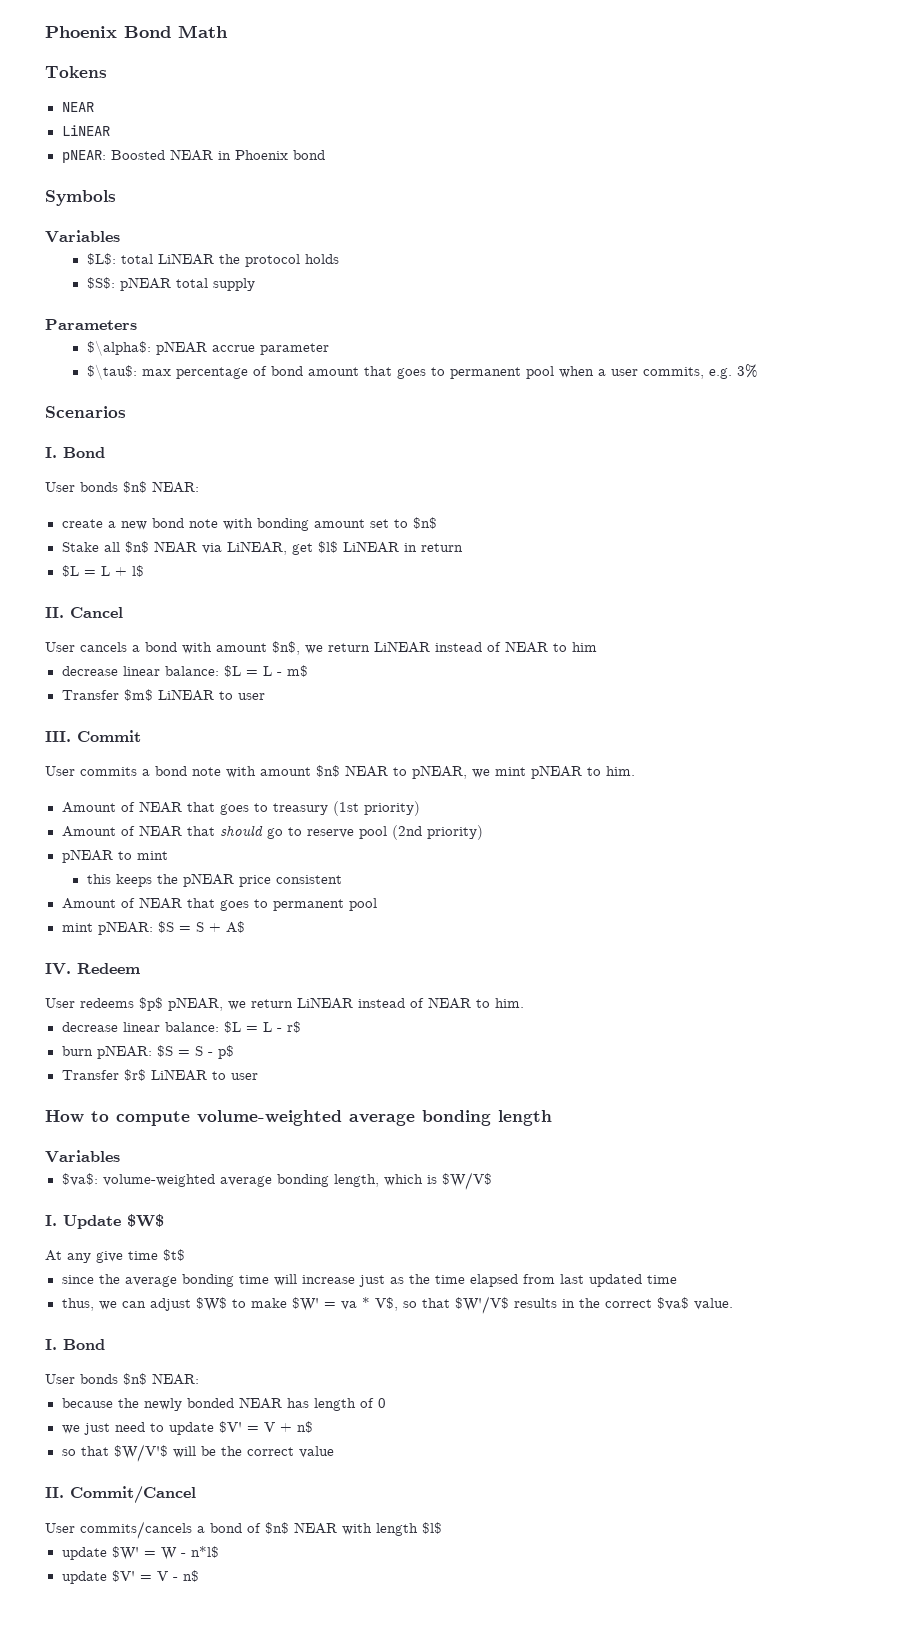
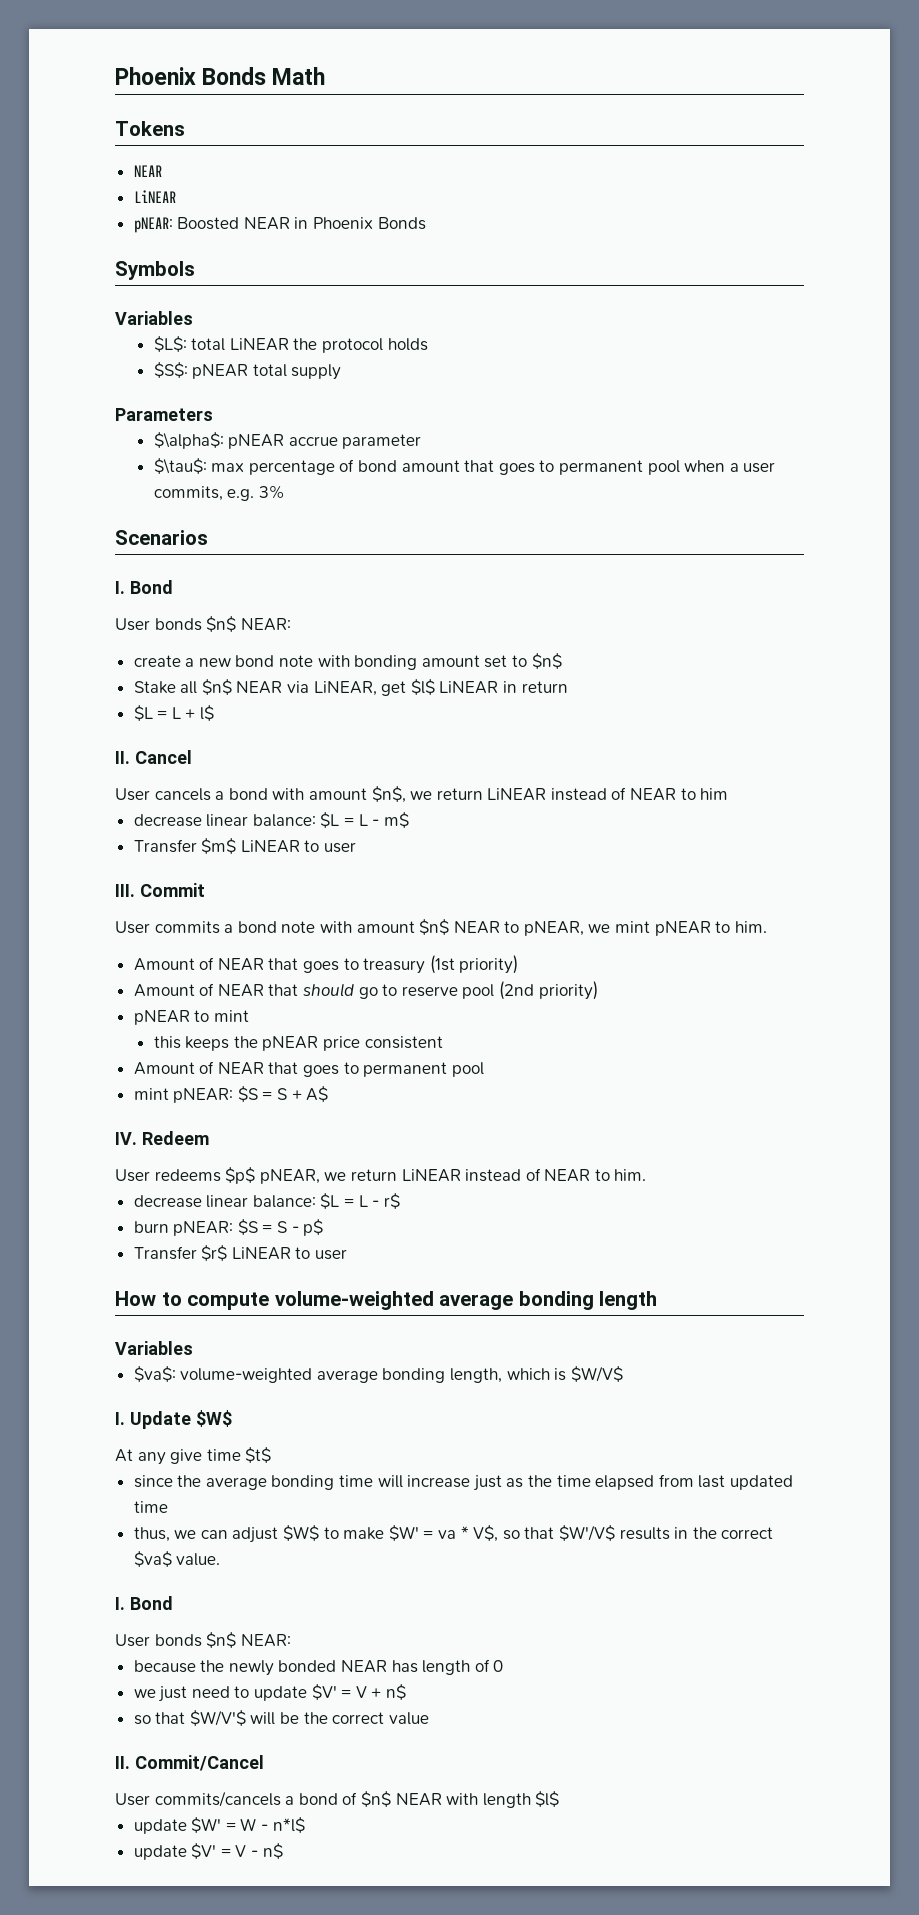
[45,26,171,38] Phoenix Bond -> [115,67,267,85] Phoenix Bonds
[292,150,325,160] bond -> [377,217,426,230] Bonds

